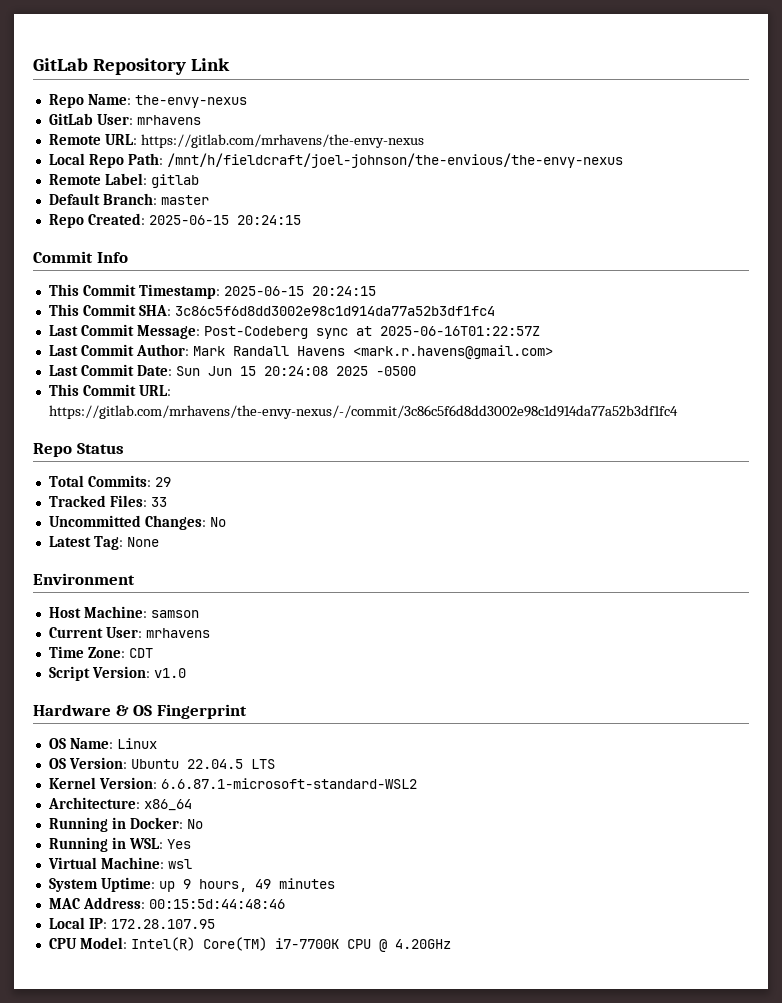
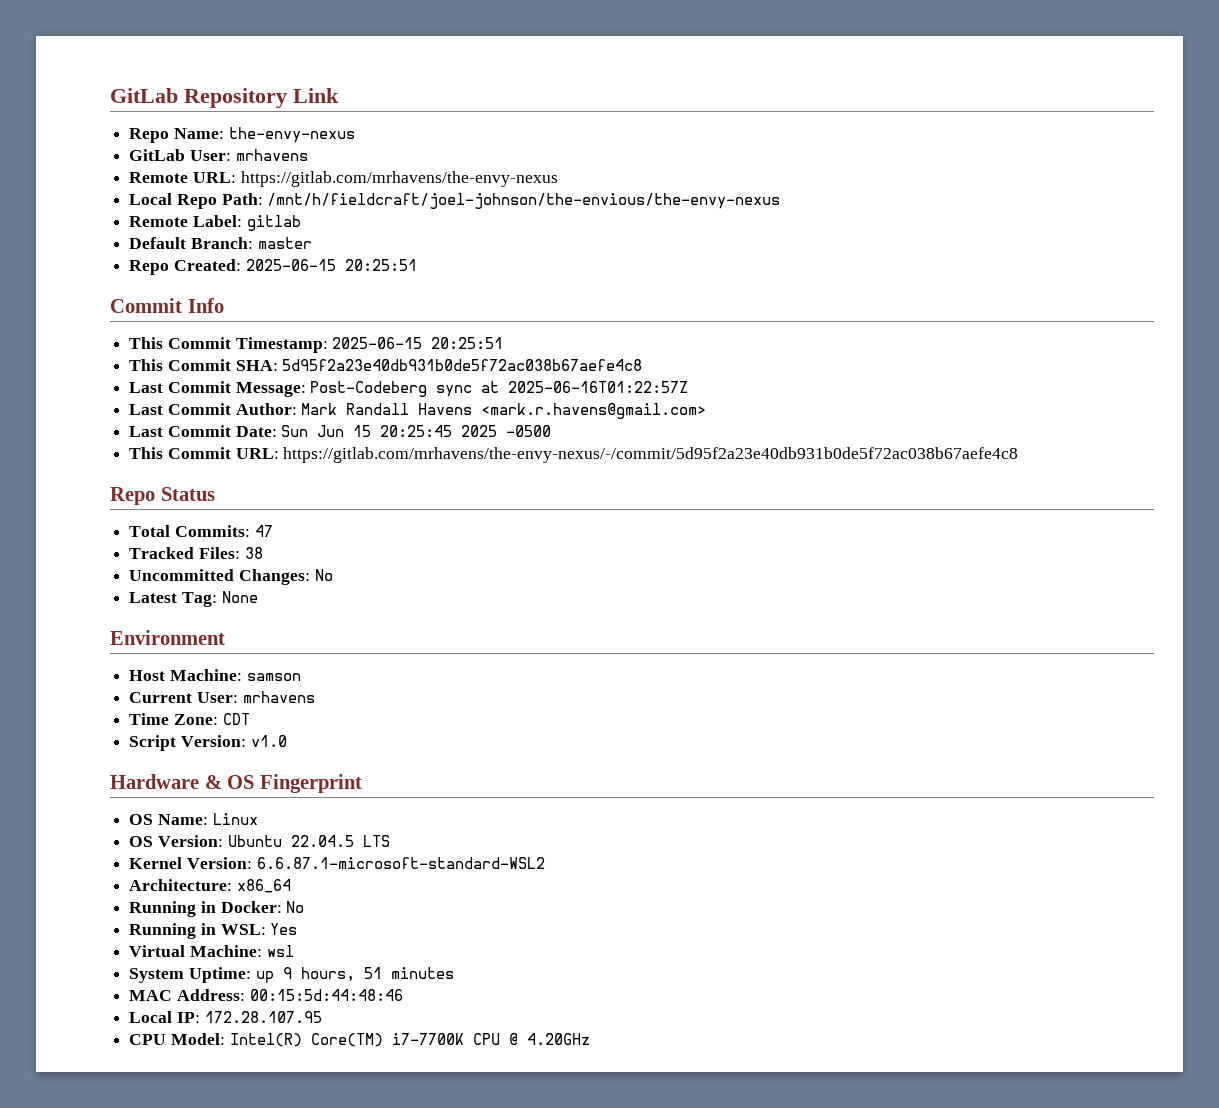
[236,215,301,225] 20:24:15 -> [344,259,417,271] 20:25:51
[311,286,376,296] 20:24:15 -> [431,337,504,349] 20:25:51
[174,306,495,316] 3c86c5f6d8dd3002e98c1d914da77a52b3df1fc4 -> [282,359,643,371] 5d95f2a23e40db931b0de5f72ac038b67aefe4c8
[263,366,328,376] 20:24:08 -> [380,425,453,437] 20:25:45
[48,405,678,419] https://gitlab.com/mrhavens/the-envy-nexus/-/commit/3c86c5f6d8dd3002e98c1d914da77a52b3df1fc4 -> [283,447,1019,463] https://gitlab.com/mrhavens/the-envy-nexus/-/commit/5d95f2a23e40db931b0de5f72ac038b67aefe4c8
[154,477,171,487] 29 -> [254,525,273,537] 47
[150,497,167,507] 33 -> [244,547,263,559] 38
[254,879,271,889] 49 -> [363,967,382,979] 51

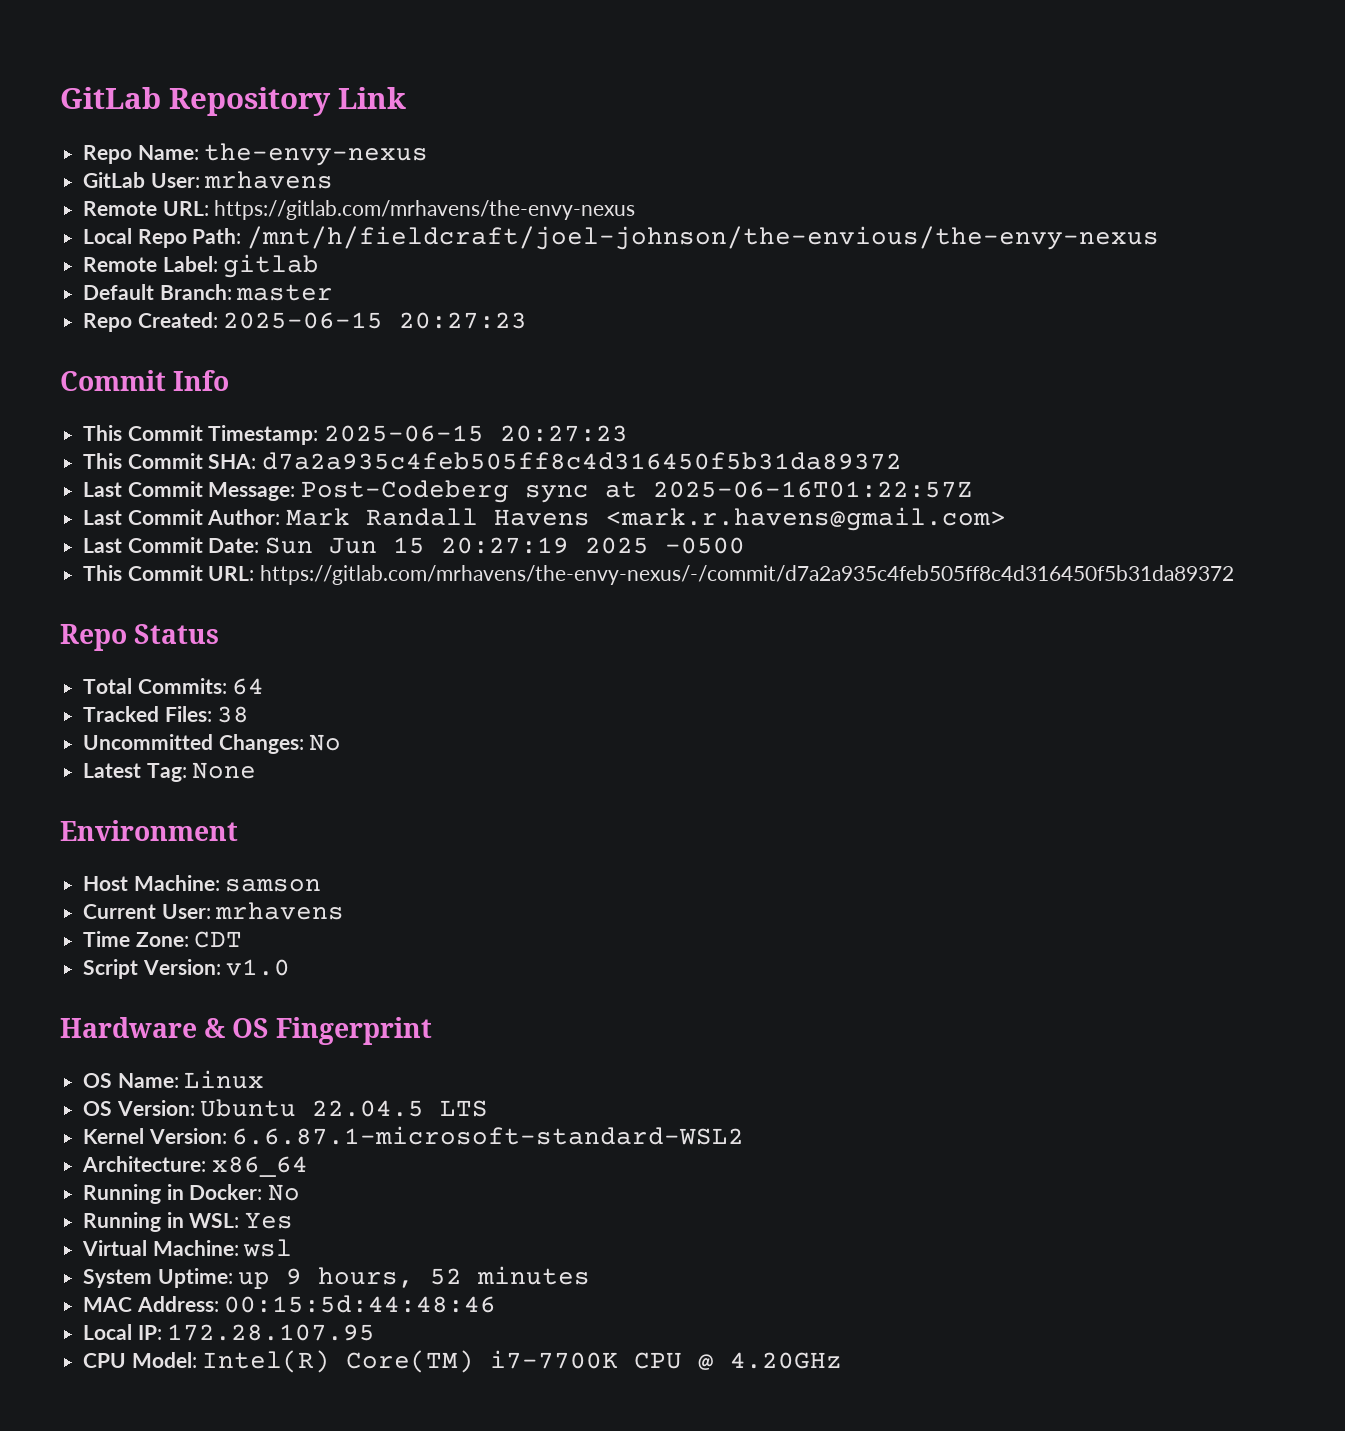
[344,259,417,271] 20:25:51 -> [399,312,528,329] 20:27:23
[431,337,504,349] 20:25:51 -> [500,425,629,442] 20:27:23
[282,359,643,371] 5d95f2a23e40db931b0de5f72ac038b67aefe4c8 -> [262,452,903,470] d7a2a935c4feb505ff8c4d316450f5b31da89372
[380,425,453,437] 20:25:45 -> [441,537,570,554] 20:27:19
[283,447,1019,463] https://gitlab.com/mrhavens/the-envy-nexus/-/commit/5d95f2a23e40db931b0de5f72ac038b67aefe4c8 -> [260,565,1235,585] https://gitlab.com/mrhavens/the-envy-nexus/-/commit/d7a2a935c4feb505ff8c4d316450f5b31da89372
[254,525,273,537] 47 -> [232,678,265,695] 64
[363,967,382,979] 51 -> [430,1268,463,1285] 52

